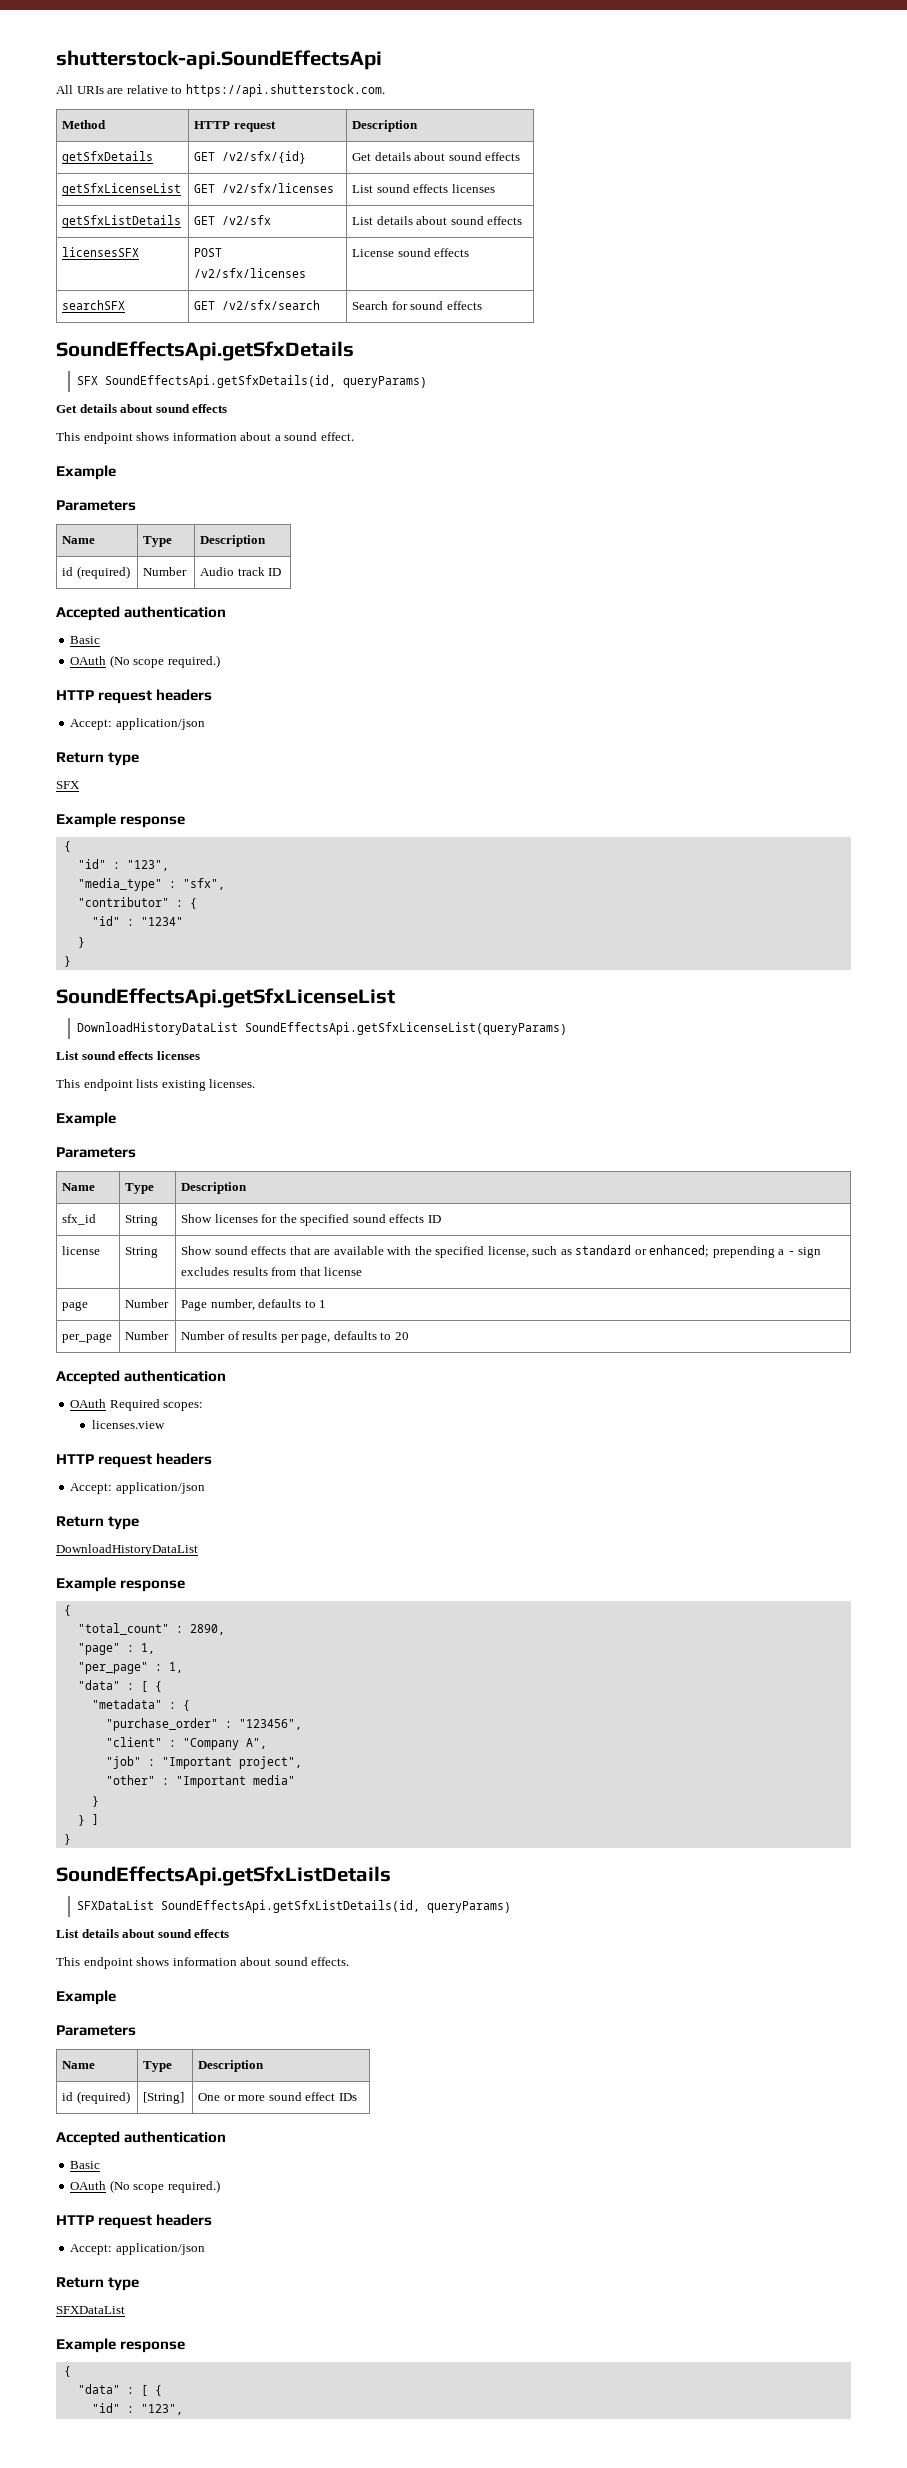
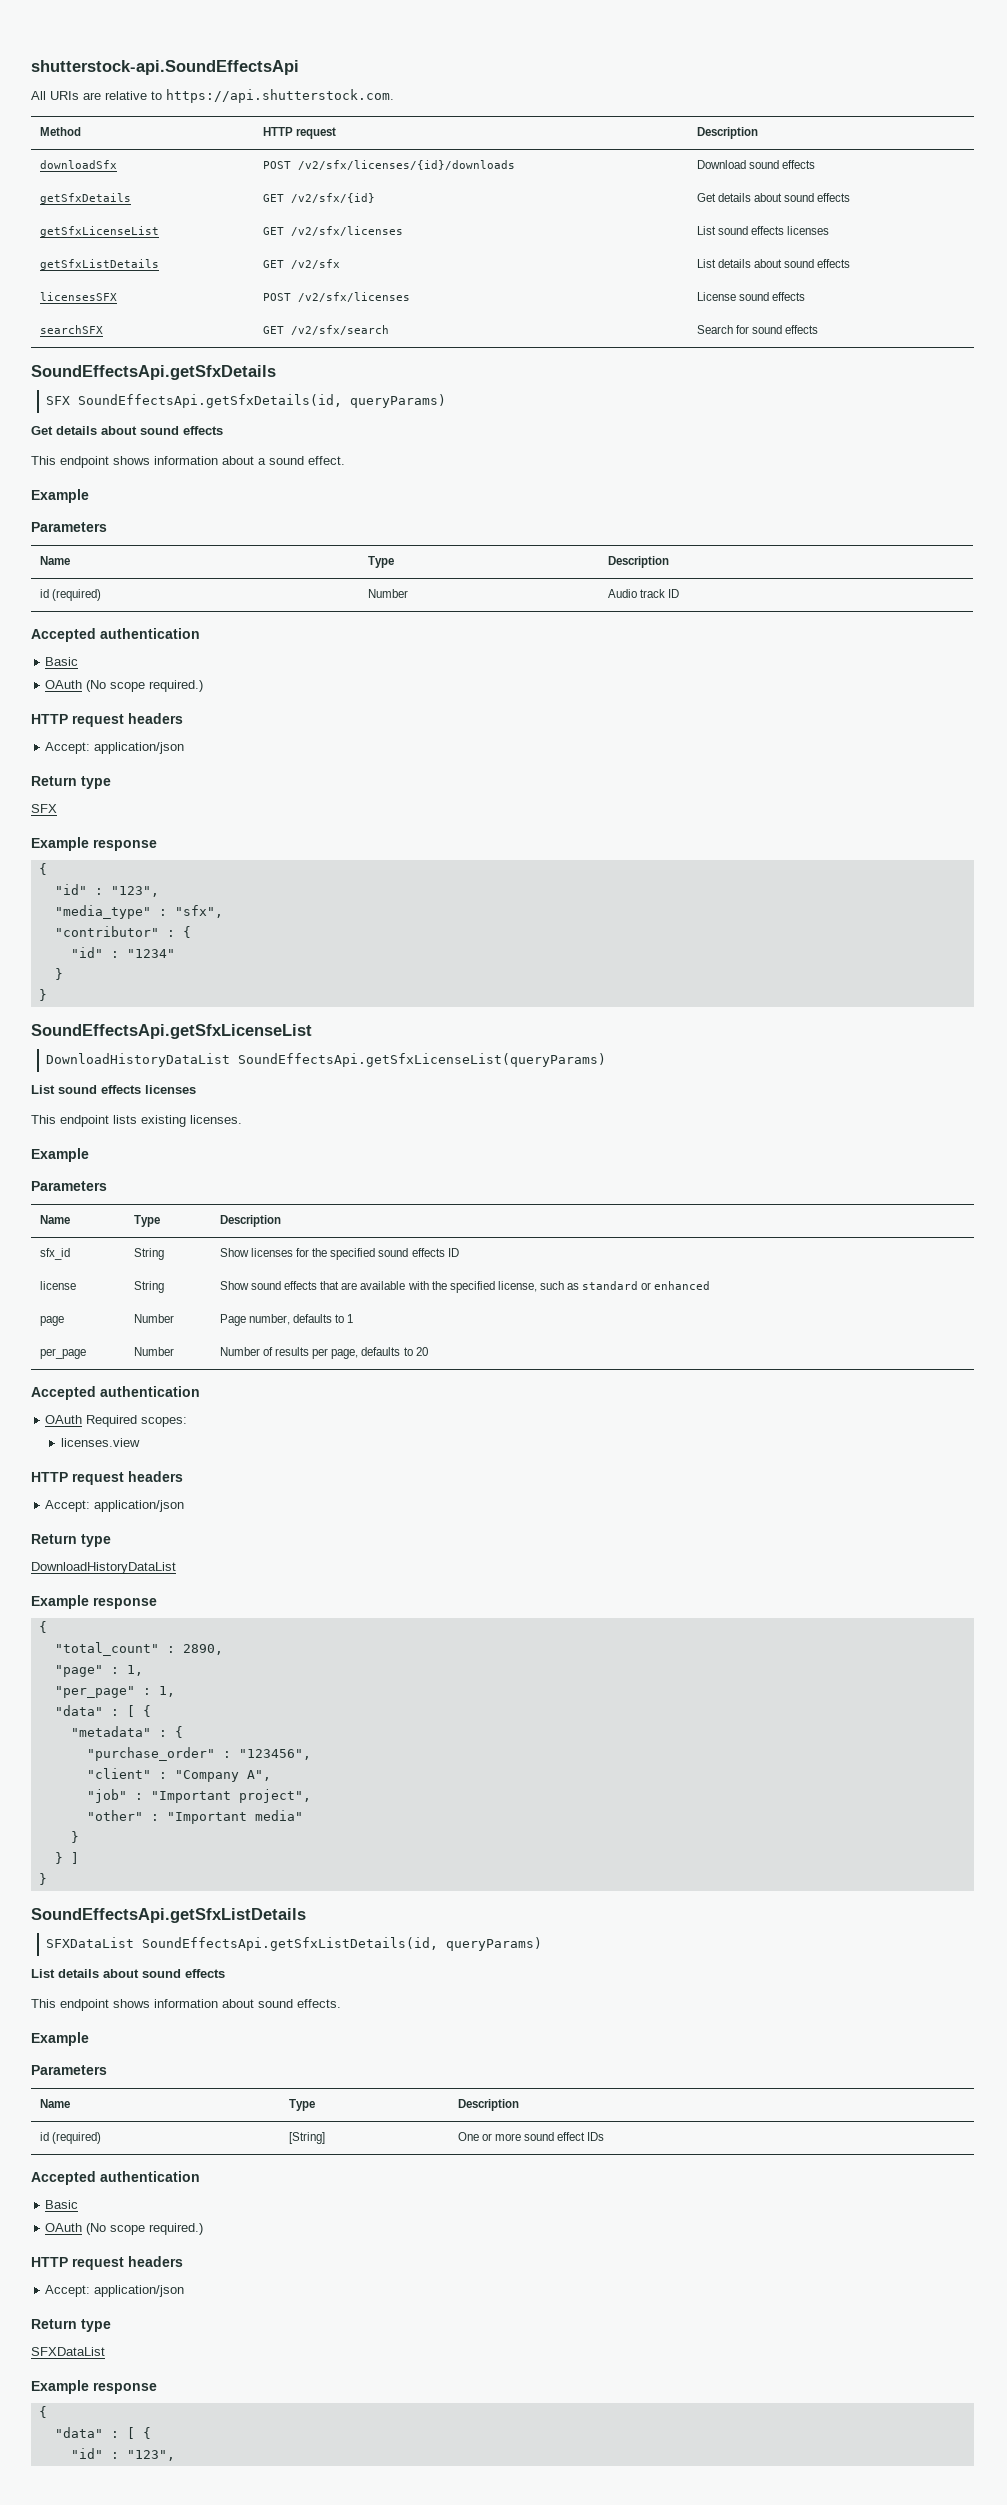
(419, 126) none -> [39,160,117,169] [262,160,515,170] [696,160,816,169] // downloadSfx | POST /v2/sfx/licenses/{id}/downloads | Download sound effects
[649,1245,822,1258] [181,1267,363,1276] enhanced; prepending a - sign excludes results from that license -> [654,1281,711,1290] enhanced

